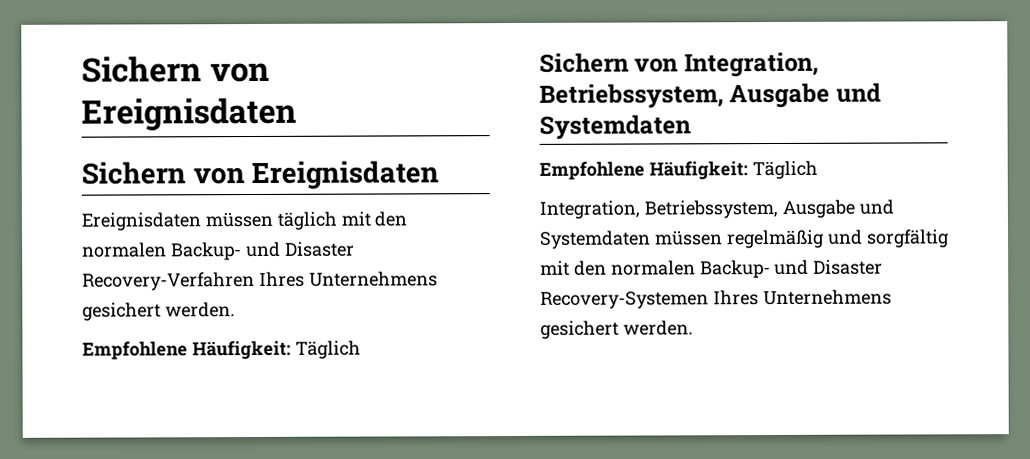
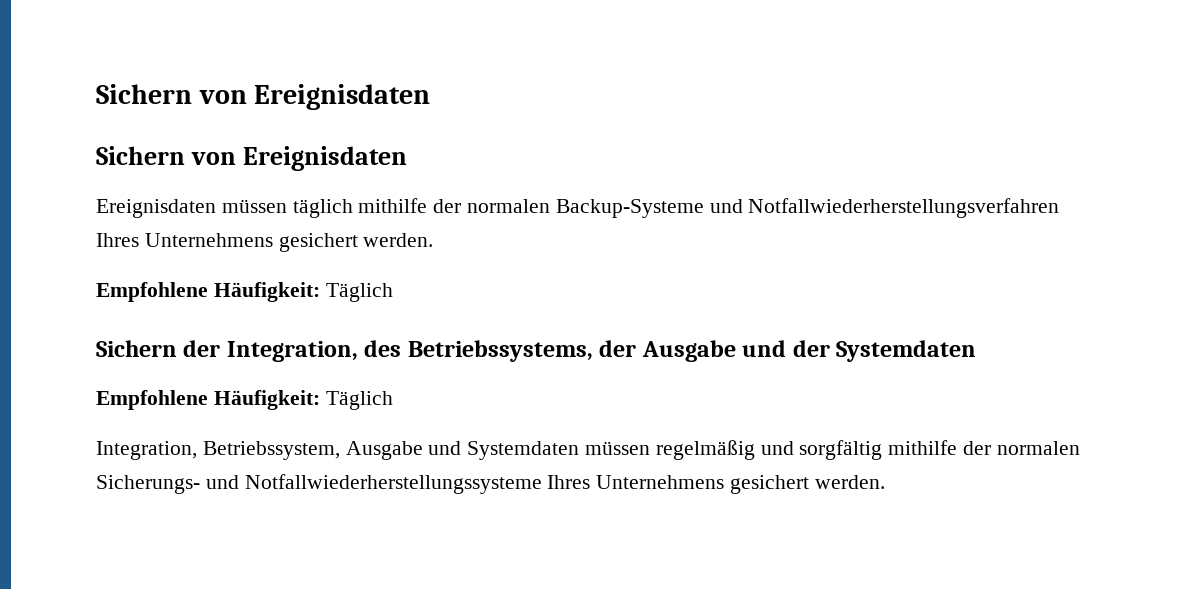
[340,211,408,227] [82,241,355,261] [82,272,255,291] mit den normalen Backup- und Disaster Recovery-Verfahren -> [358,198,1060,218] mithilfe der normalen Backup-Systeme und Notfallwiederherstellungsverfahren
[634,51,819,78] [539,82,881,109] von Integration, Betriebssystem, Ausgabe und -> [183,340,830,362] der Integration, des Betriebssystems, der Ausgabe und der
[540,259,884,279] [540,291,709,309] mit den normalen Backup- und Disaster Recovery-Systemen -> [888,440,1080,455] [96,474,542,494] mithilfe der normalen Sicherungs- und Notfallwiederherstellungssysteme

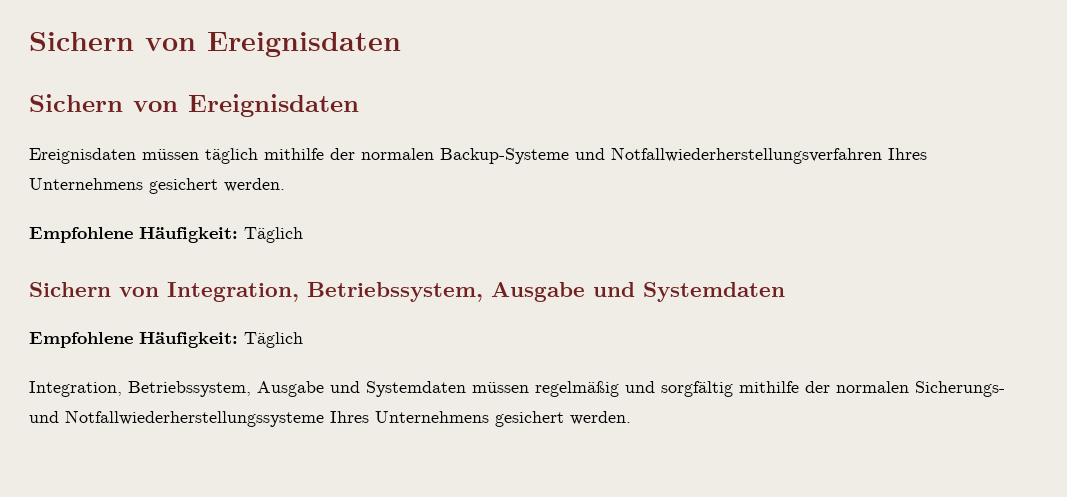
[183,340,830,362] der Integration, des Betriebssystems, der Ausgabe und der -> [119,282,635,302] von Integration, Betriebssystem, Ausgabe und

